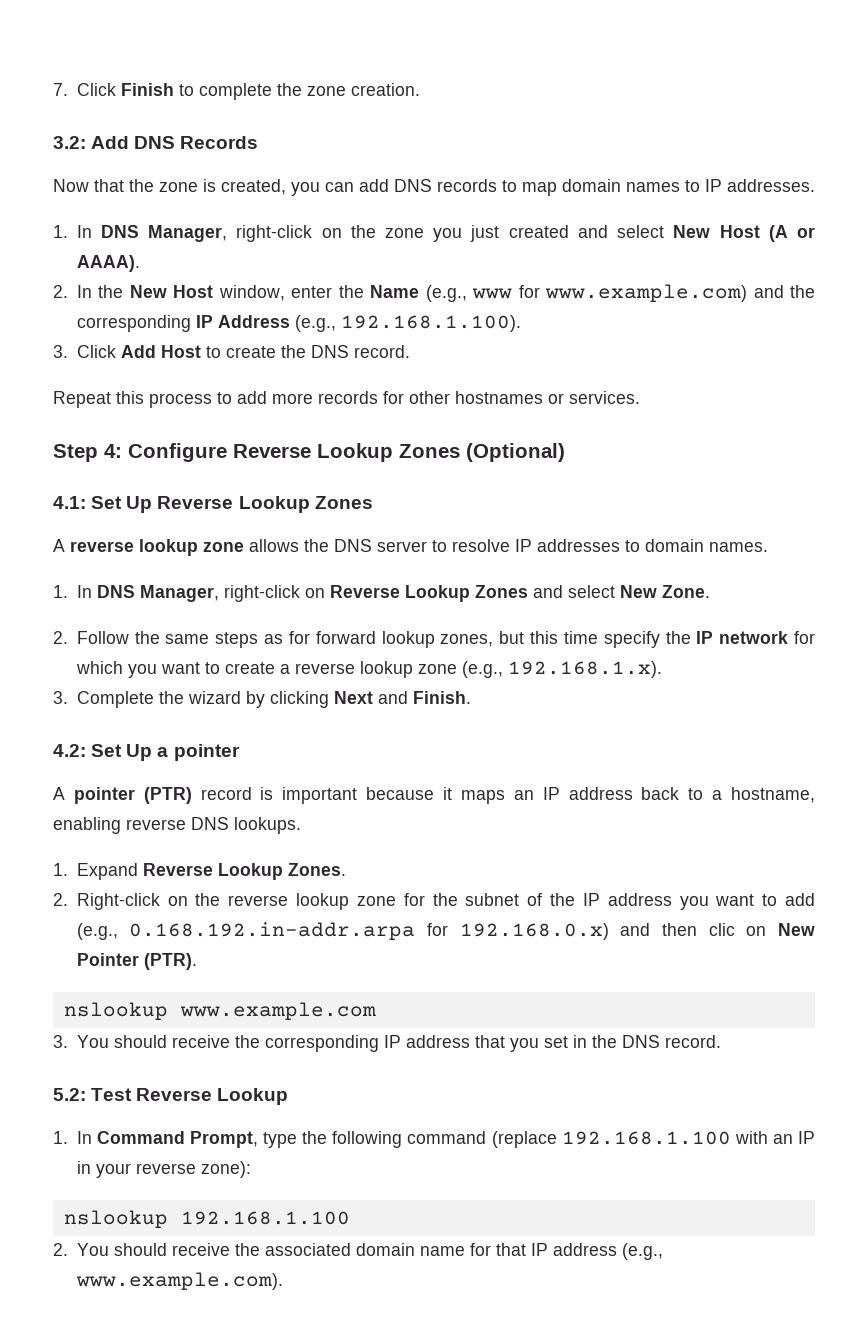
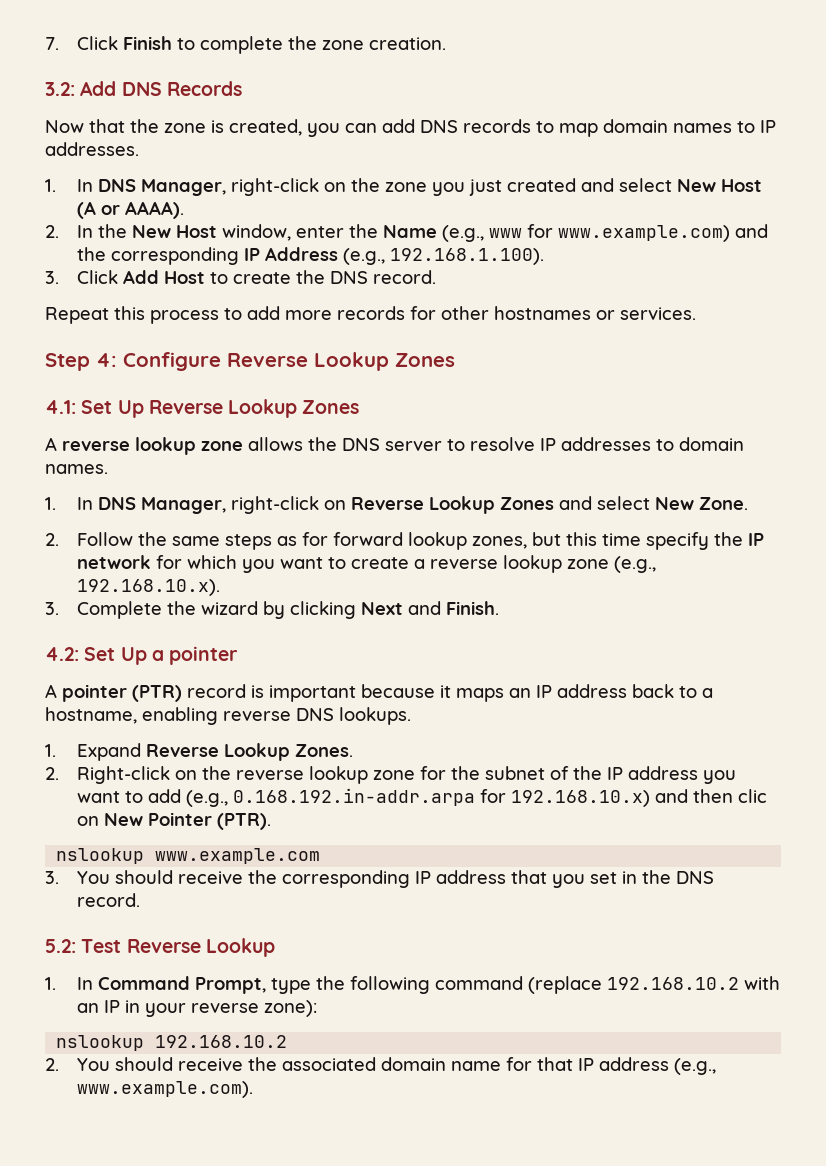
[466,443,565,462] (Optional) -> (455, 360) none
[507,661,662,678] 192.168.1.x). -> [77,579,221,596] 192.168.10.x).
[459,923,609,940] 192.168.0.x) -> [511,790,651,807] 192.168.10.x)
[561,1131,731,1145] 192.168.1.100 -> [607,977,740,990] 192.168.10.2
[180,1211,350,1225] 192.168.1.100 -> [155,1035,288,1048] 192.168.10.2

